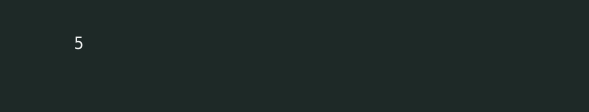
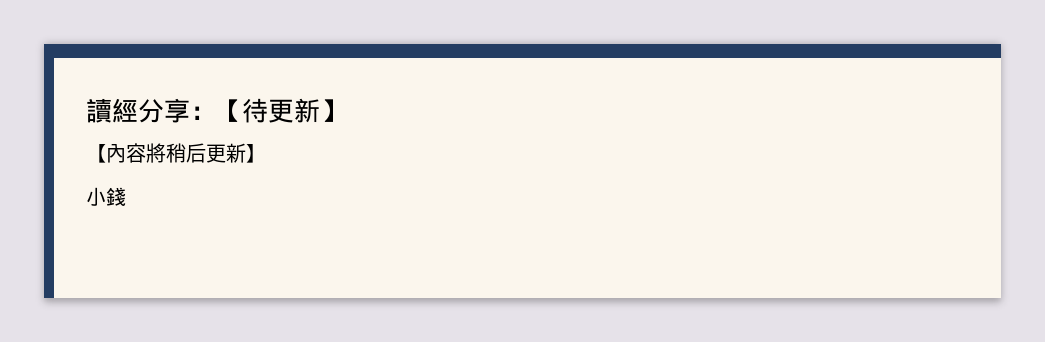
[74,36,84,50] 5 -> [86,98,346,123] [86,143,266,163] [86,187,126,206] 讀經分享：【待更新】 // 【內容將稍后更新】 // 小錢

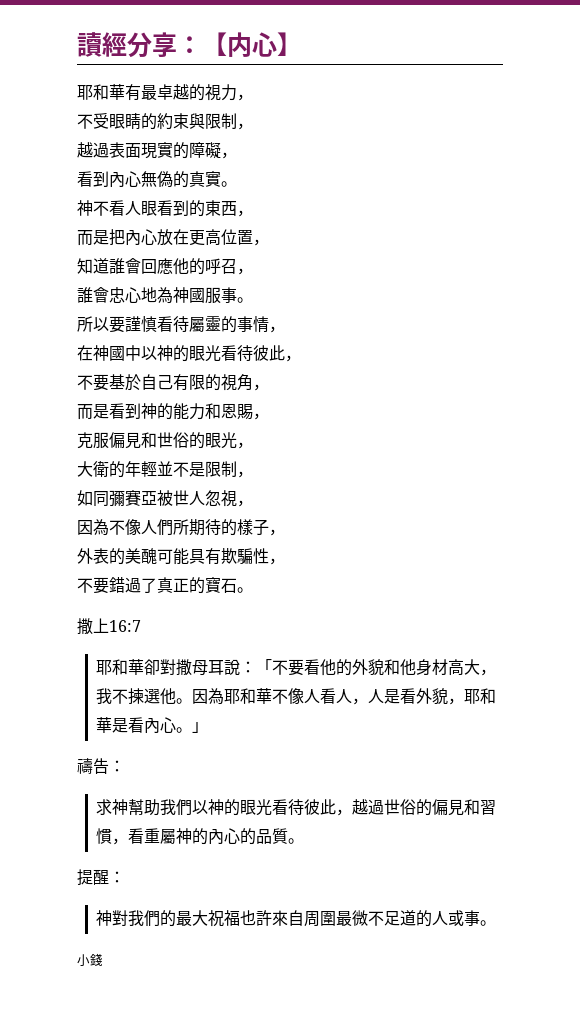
[242,98,346,123] [86,143,266,163] 待更新】 // 【內容將稍后更新】 -> [227,32,302,57] [77,84,253,101] [77,113,253,130] [77,142,237,159] [77,171,237,188] [77,200,253,217] [77,229,269,246] [77,258,253,275] [77,287,253,304] [77,316,285,333] [77,345,301,362] [77,374,269,391] [77,403,269,420] [77,432,253,449] [77,461,253,478] [77,490,253,507] [77,519,285,536] [77,548,285,565] [77,577,253,594] [77,618,141,635] [96,659,497,676] [96,688,497,705] [96,717,209,734] [77,758,125,774] [96,799,497,816] [96,828,305,845] [77,869,125,886] [96,910,497,927] 内心】 // 耶和華有最卓越的視力， // 不受眼睛的約束與限制， // 越過表面現實的障礙， // 看到內心無偽的真實。 // 神不看人眼看到的東西， // 而是把內心放在更高位置， // 知道誰會回應他的呼召， // 誰會忠心地為神國服事。 // 所以要謹慎看待屬靈的事情， // 在神國中以神的眼光看待彼此， // 不要基於自己有限的視角， // 而是看到神的能力和恩賜， // 克服偏見和世俗的眼光， // 大衛的年輕並不是限制， // 如同彌賽亞被世人忽視， // 因為不像人們所期待的樣子， // 外表的美醜可能具有欺騙性， // 不要錯過了真正的寶石。 // 撒上16:7 // 耶和華卻對撒母耳說：「不要看他的外貌和他身材高大，我不揀選他。因為耶和華不像人看人，人是看外貌，耶和華是看內心。」 // 禱告： // 求神幫助我們以神的眼光看待彼此，越過世俗的偏見和習慣，看重屬神的內心的品質。 // 提醒： // 神對我們的最大祝福也許來自周圍最微不足道的人或事。

